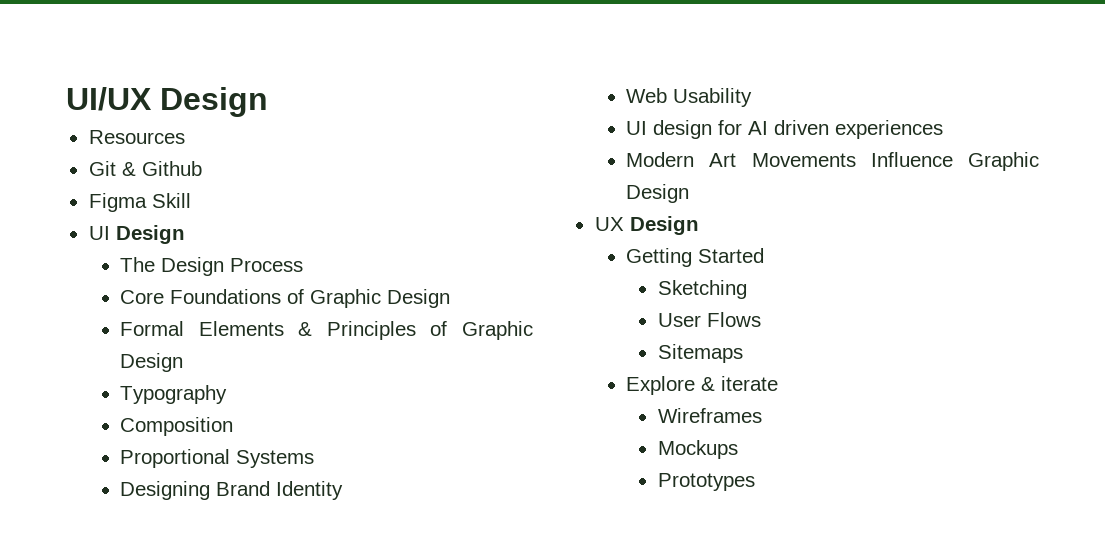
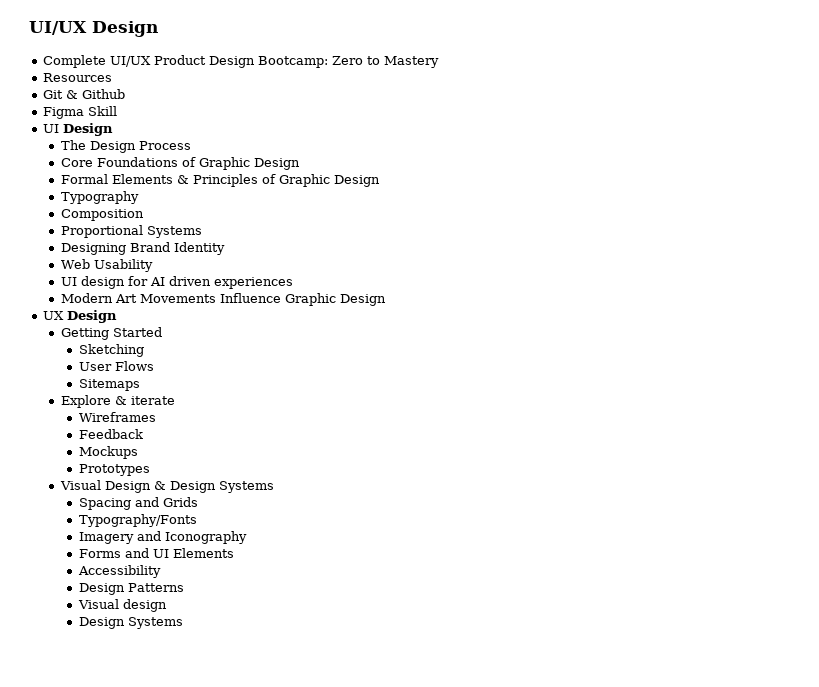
(268, 102) none -> [43,55,440,68] // Complete UI/UX Product Design Bootcamp: Zero to Mastery
(762, 415) none -> [78,429,143,439] // Feedback
(755, 482) none -> [60,480,275,493] [78,497,198,510] [78,514,197,527] [78,531,247,544] [78,548,234,558] [77,565,161,578] [78,583,184,595] [77,599,167,612] [78,617,183,629] // Visual Design & Design Systems // Spacing and Grids // Typography/Fonts // Imagery and Iconography // Forms and UI Elements // Accessibility // Design Patterns // Visual design // Design Systems

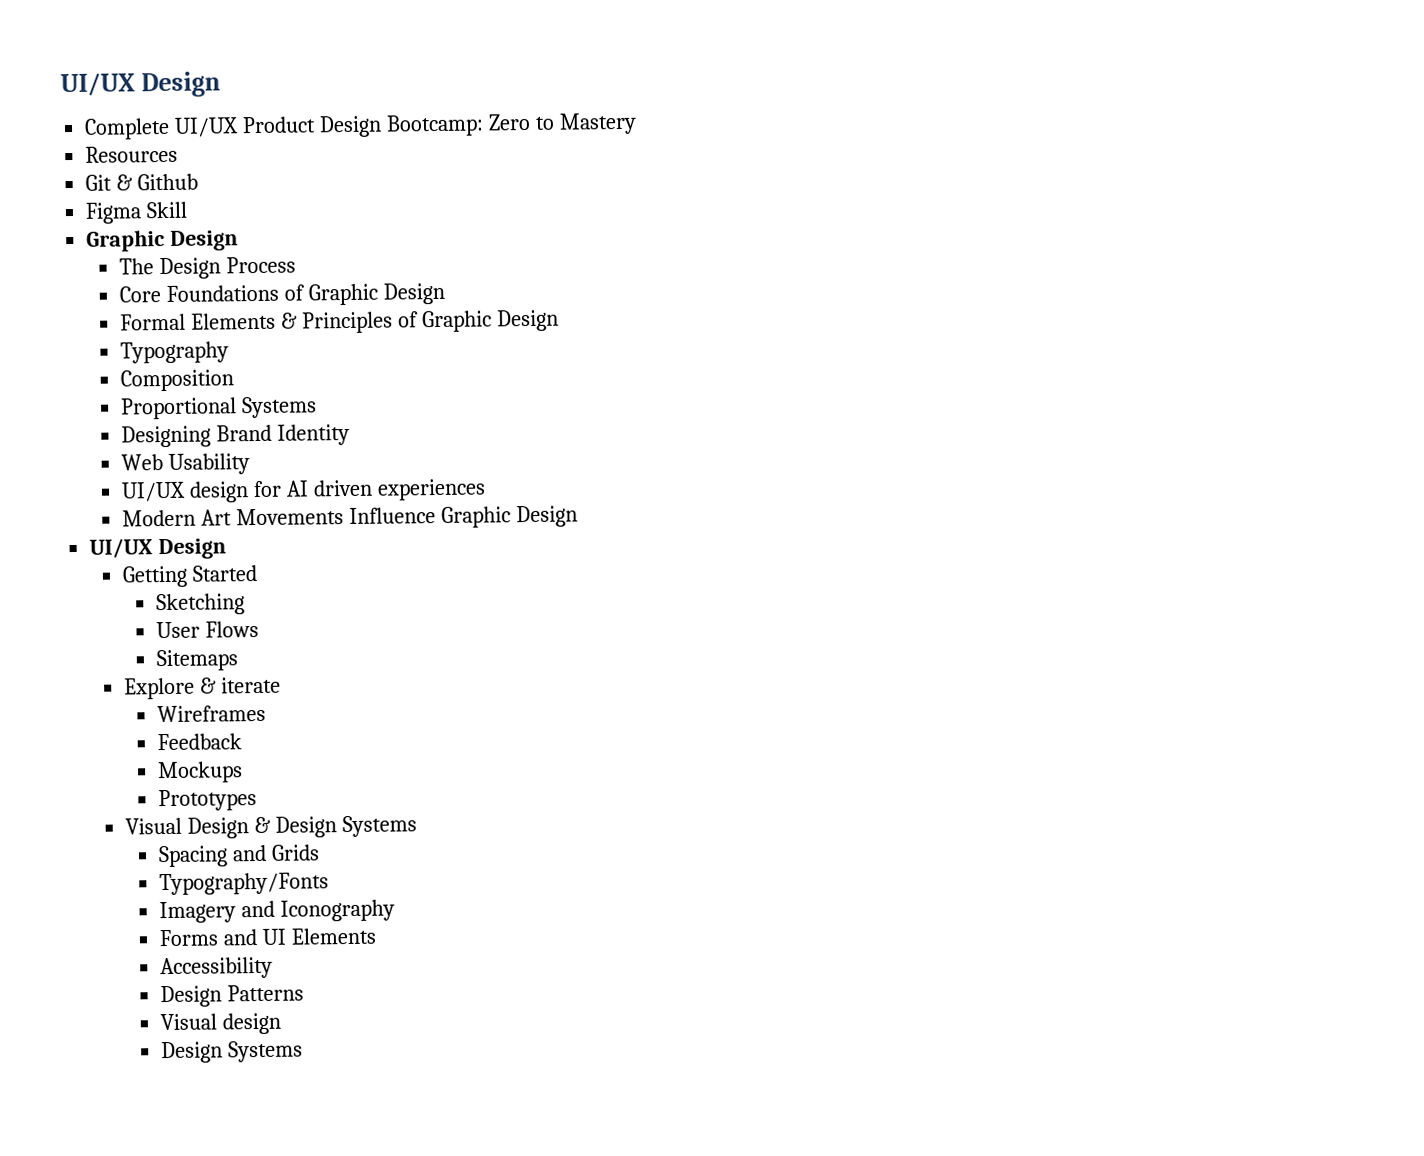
[43,124,60,133] UI -> [86,229,166,252] Graphic
[61,277,78,286] UI -> [120,481,186,502] UI/UX
[43,311,65,320] UX -> [89,538,154,559] UI/UX

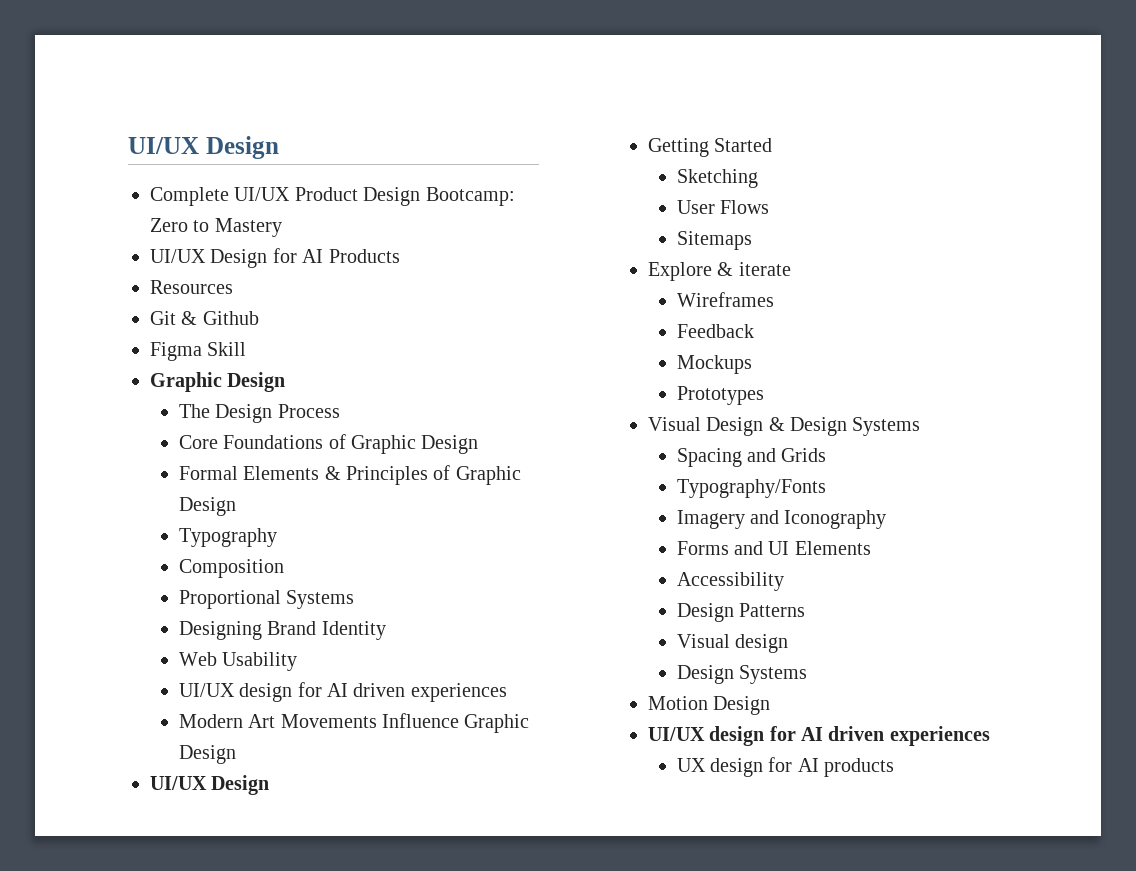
(637, 123) none -> [150,248,400,268] // UI/UX Design for AI Products
(303, 1051) none -> [647,696,771,715] [647,726,990,746] [676,757,895,777] // Motion Design // UI/UX design for AI driven experiences // UX design for AI products

